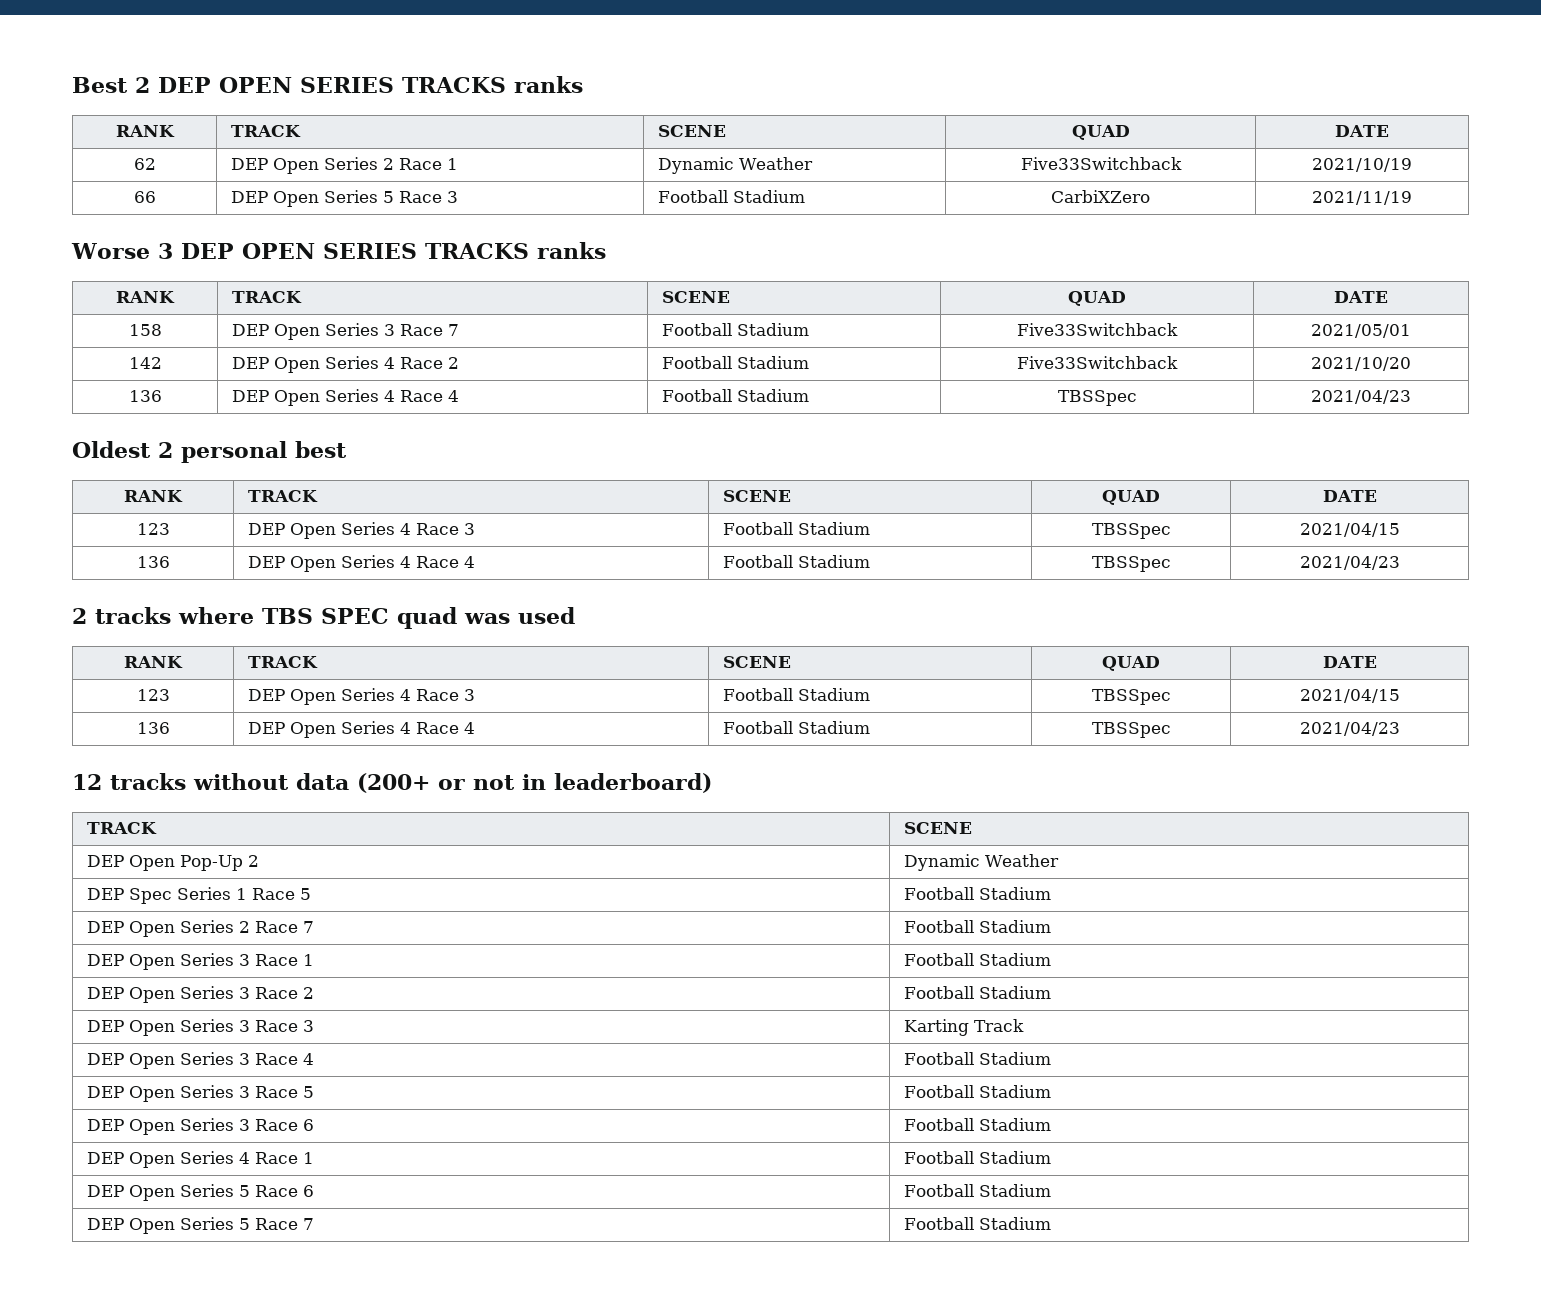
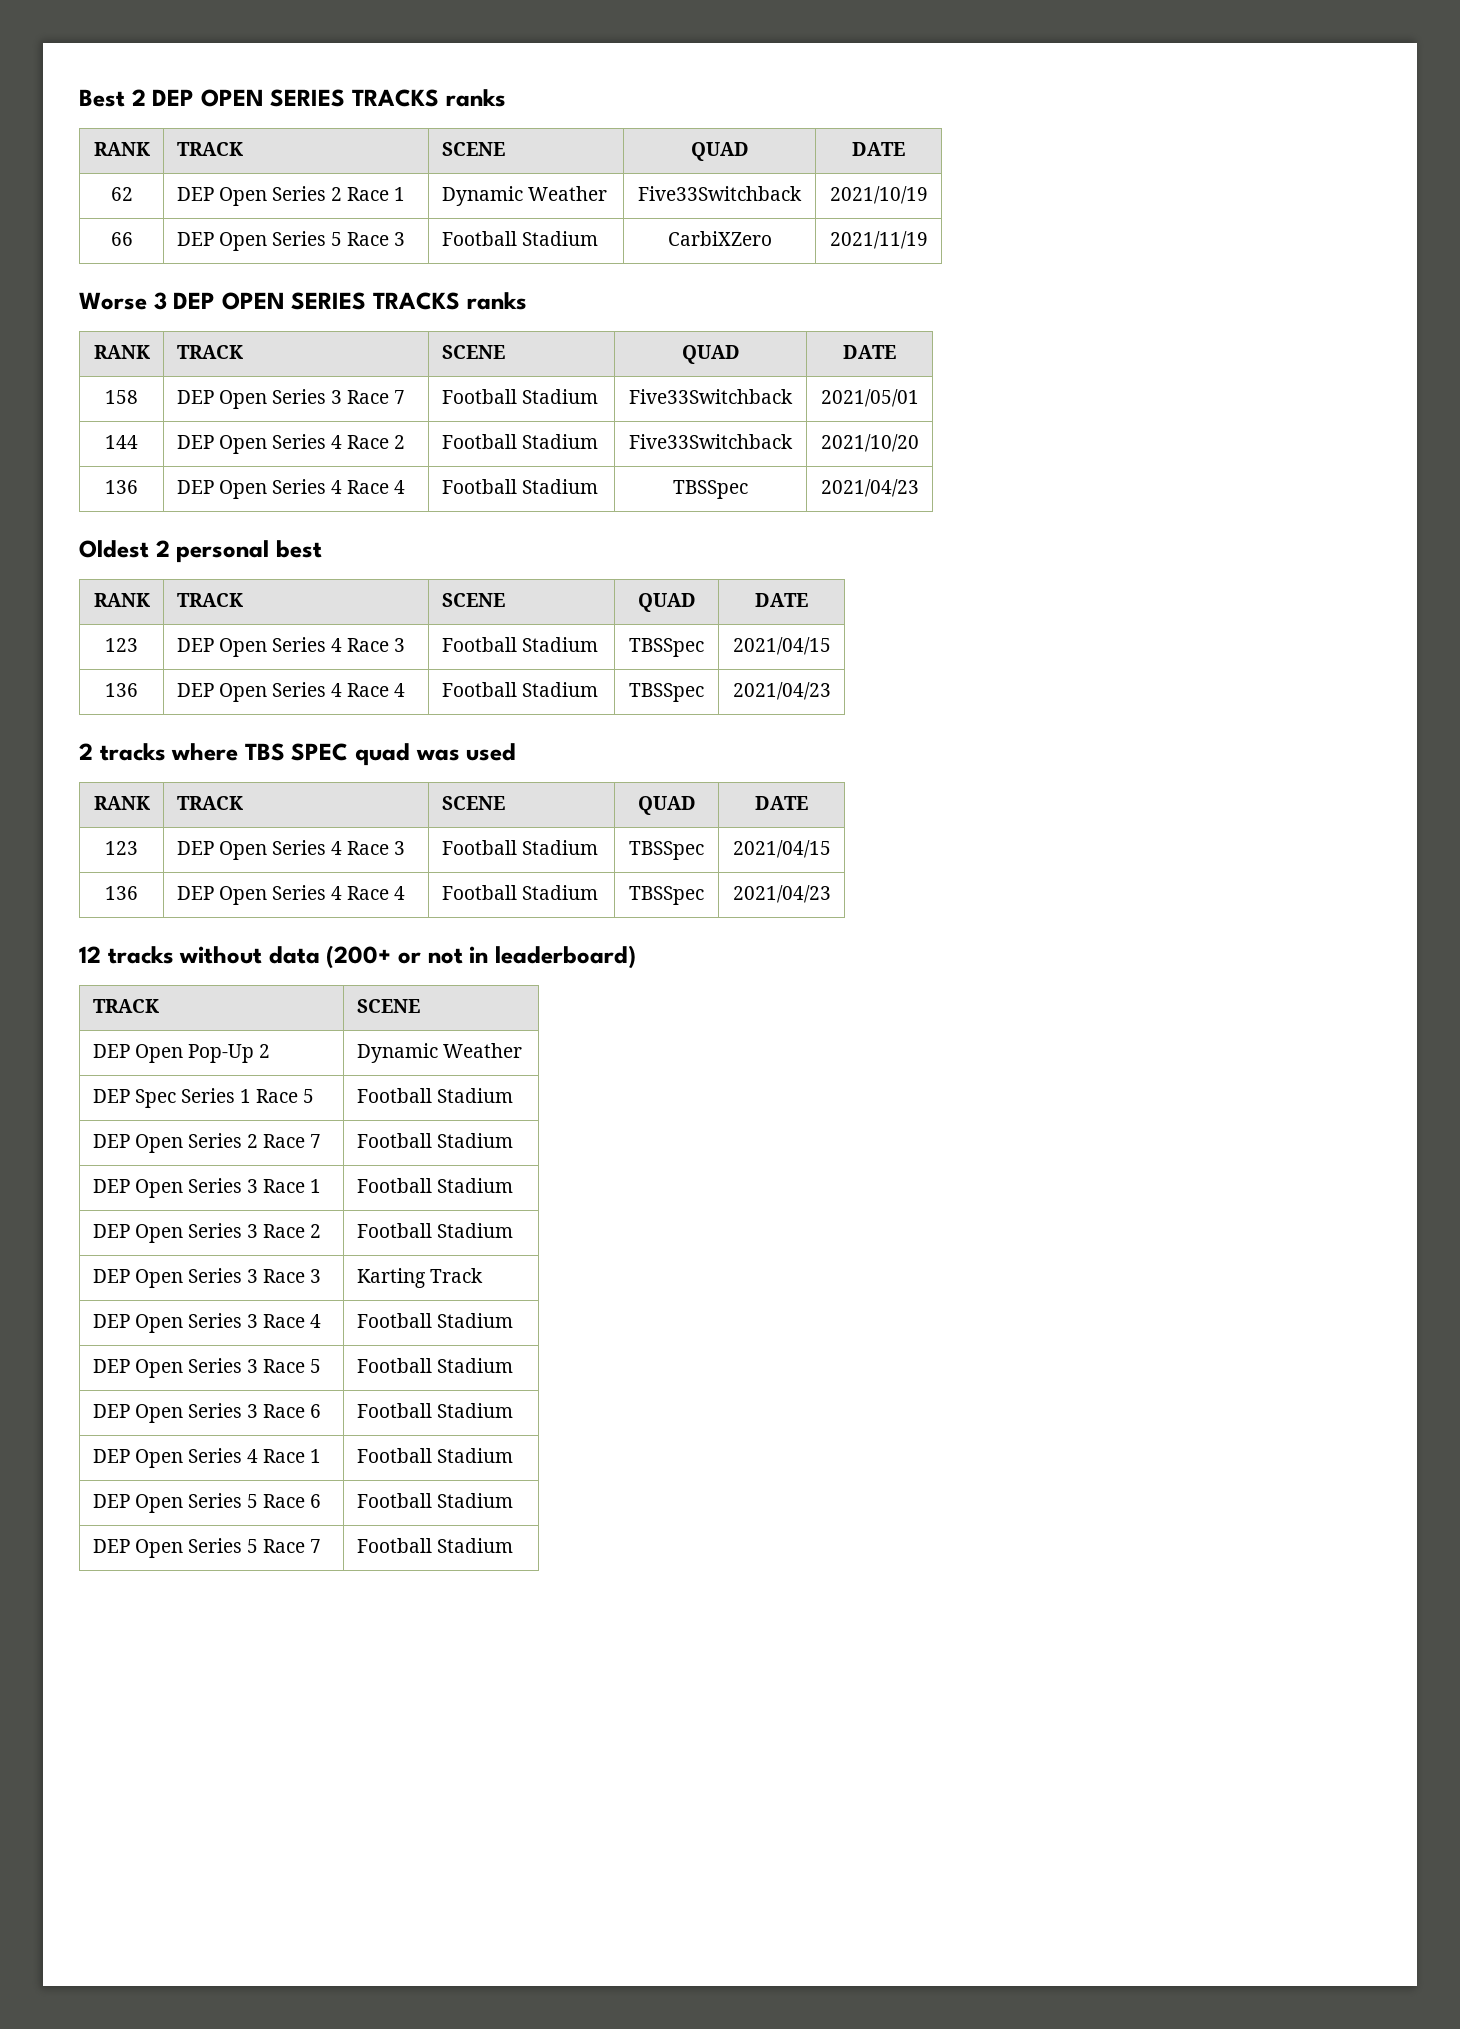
[128,357,162,369] 142 -> [105,435,138,449] 144

